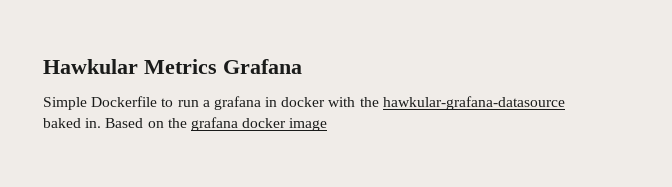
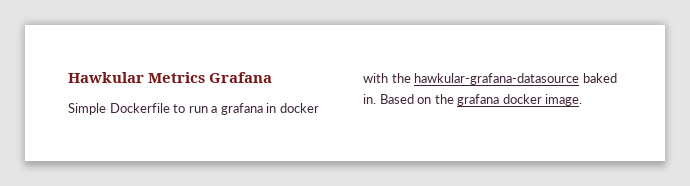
[289,118,328,131] image -> [545,94,583,106] image.

